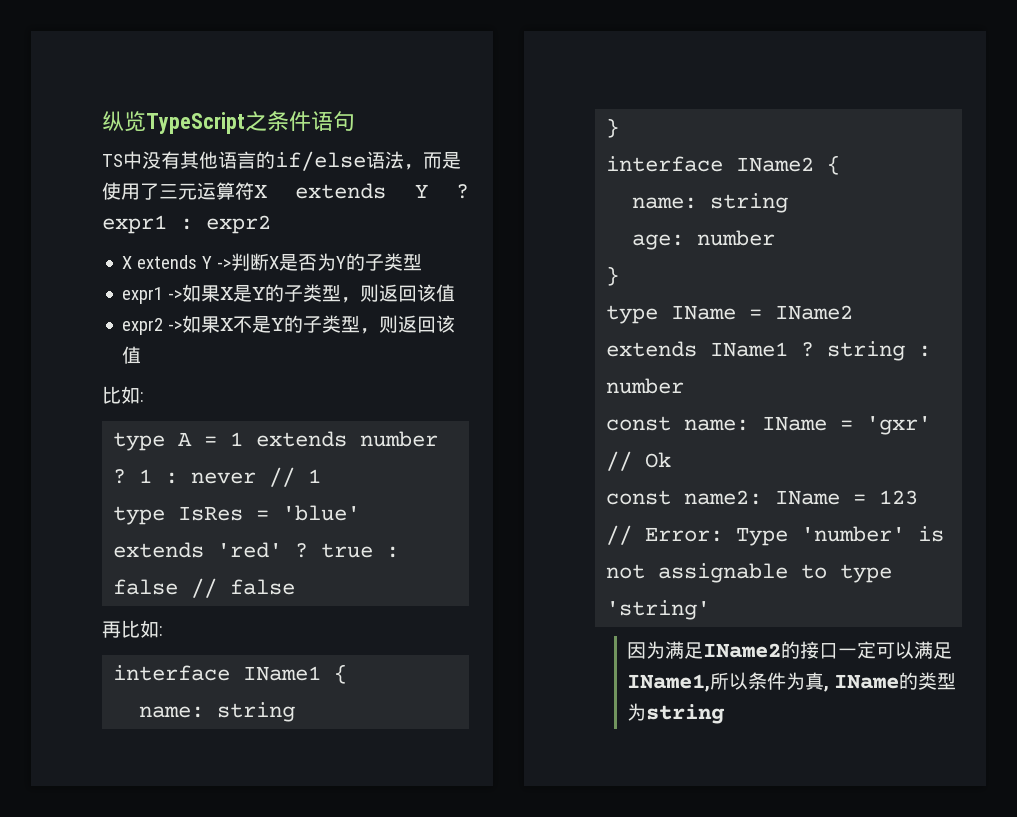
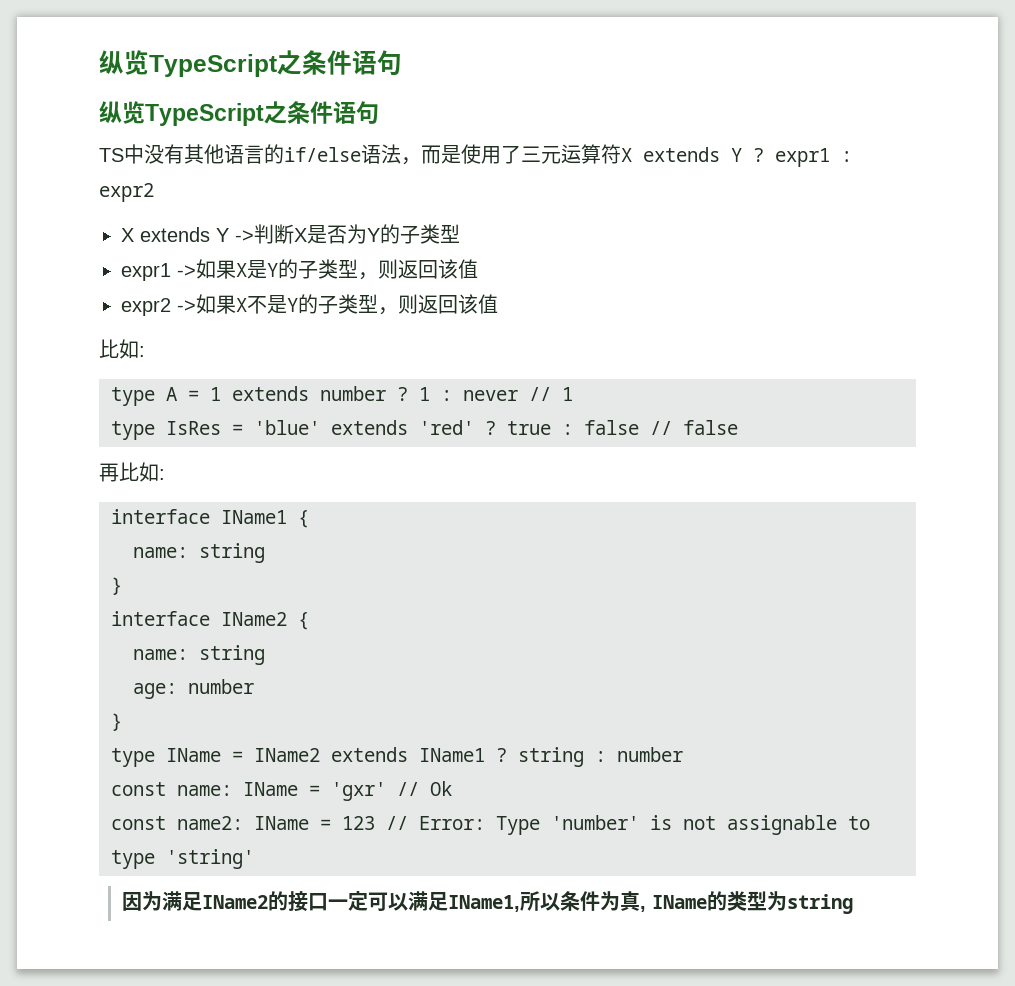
[102,111,355,134] 纵览TypeScript之条件语句 -> [99,50,402,77] [99,101,379,126] 纵览TypeScript之条件语句 // 纵览TypeScript之条件语句

